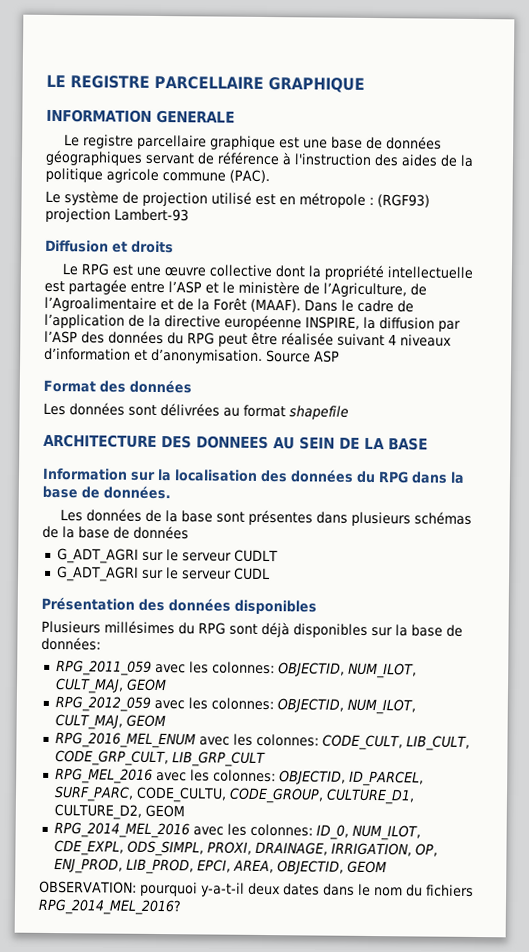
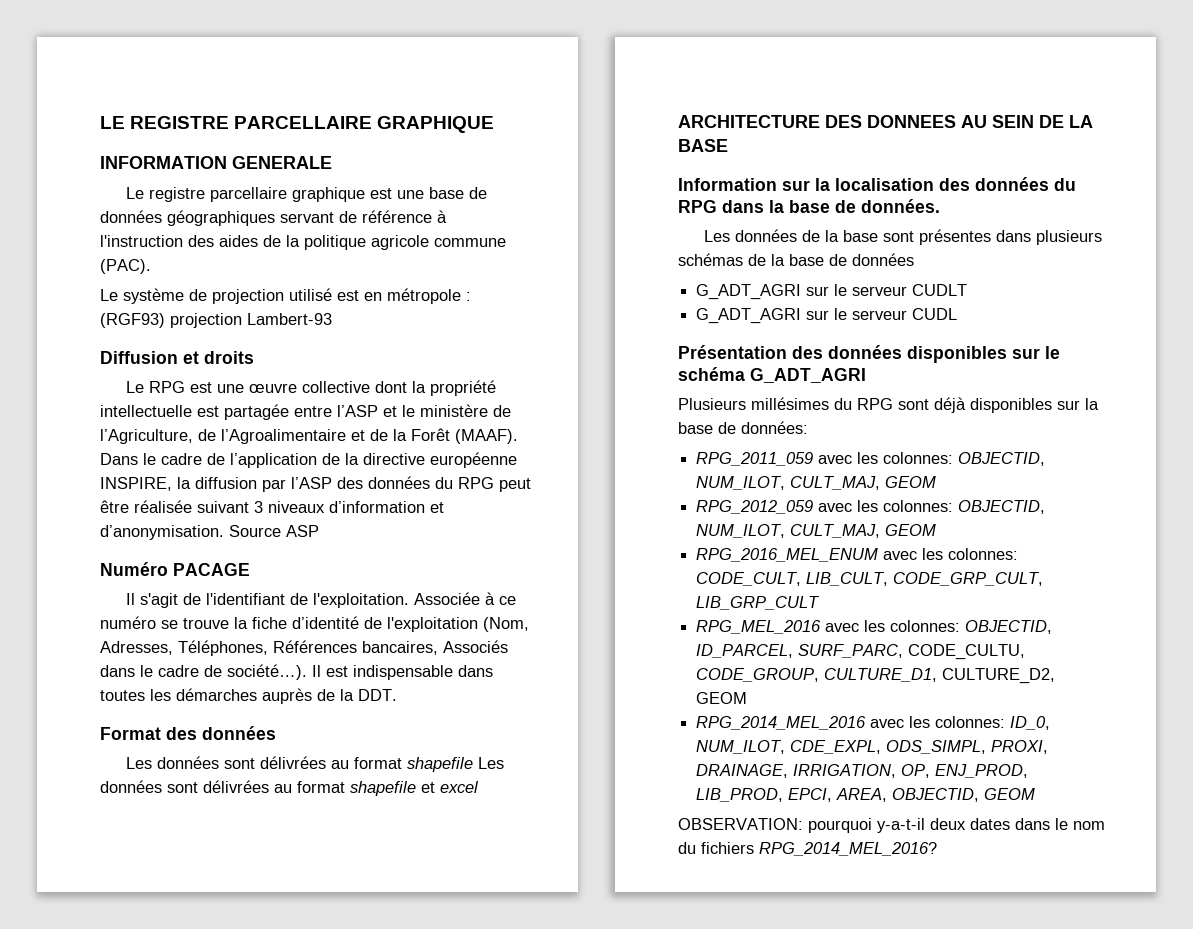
[388,334,397,346] 4 -> [254,501,263,513] 3
(340, 356) none -> [100,562,250,576] [126,592,517,608] [100,616,529,632] [100,640,508,656] [100,664,493,680] [100,688,397,704] // Numéro PACAGE // Il s'agit de l'identifiant de l'exploitation. Associée à ce numéro se trouve la fiche d’identité de l'exploitation (Nom, Adresses, Téléphones, Références bancaires, Associés dans le cadre de société…). Il est indispensable dans toutes les démarches auprès de la DDT.
(349, 412) none -> [478,757,505,769] [100,780,479,796] Les données sont délivrées au format shapefile et excel
(317, 607) none -> [1012,346,1060,359] [678,367,866,383] sur le schéma G_ADT_AGRI

